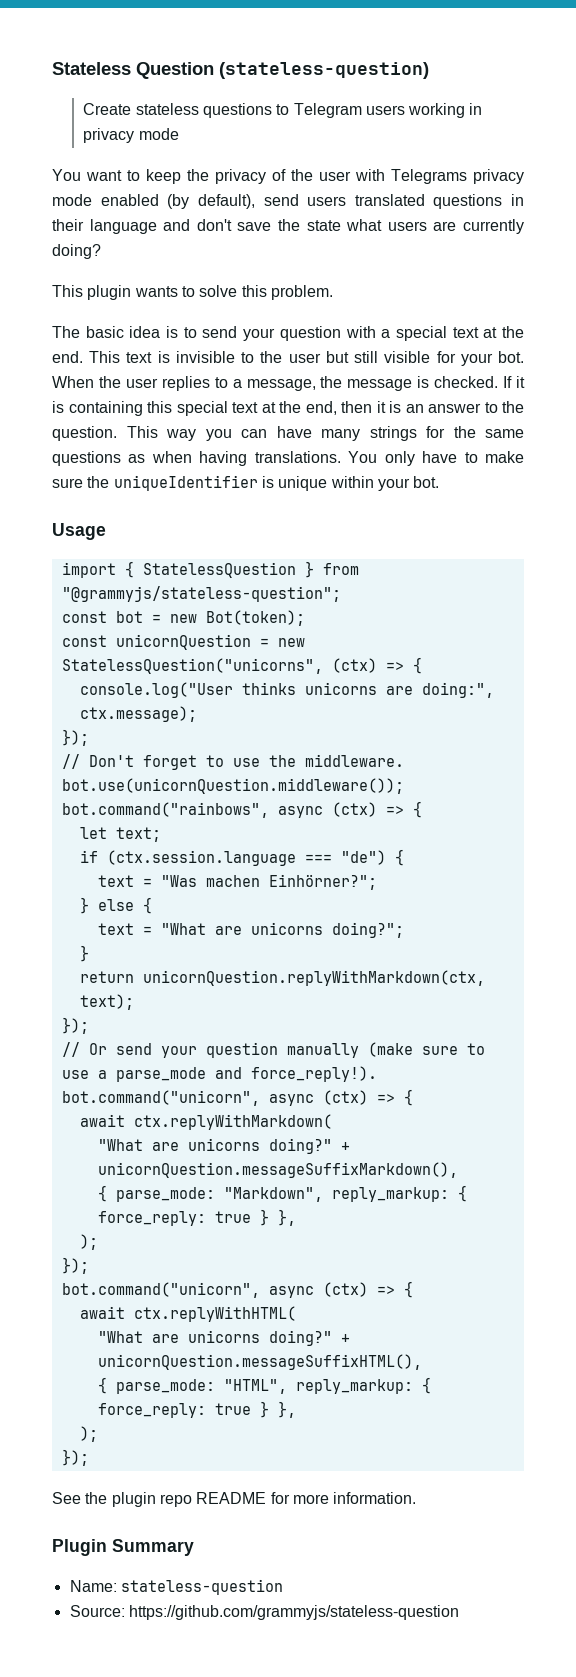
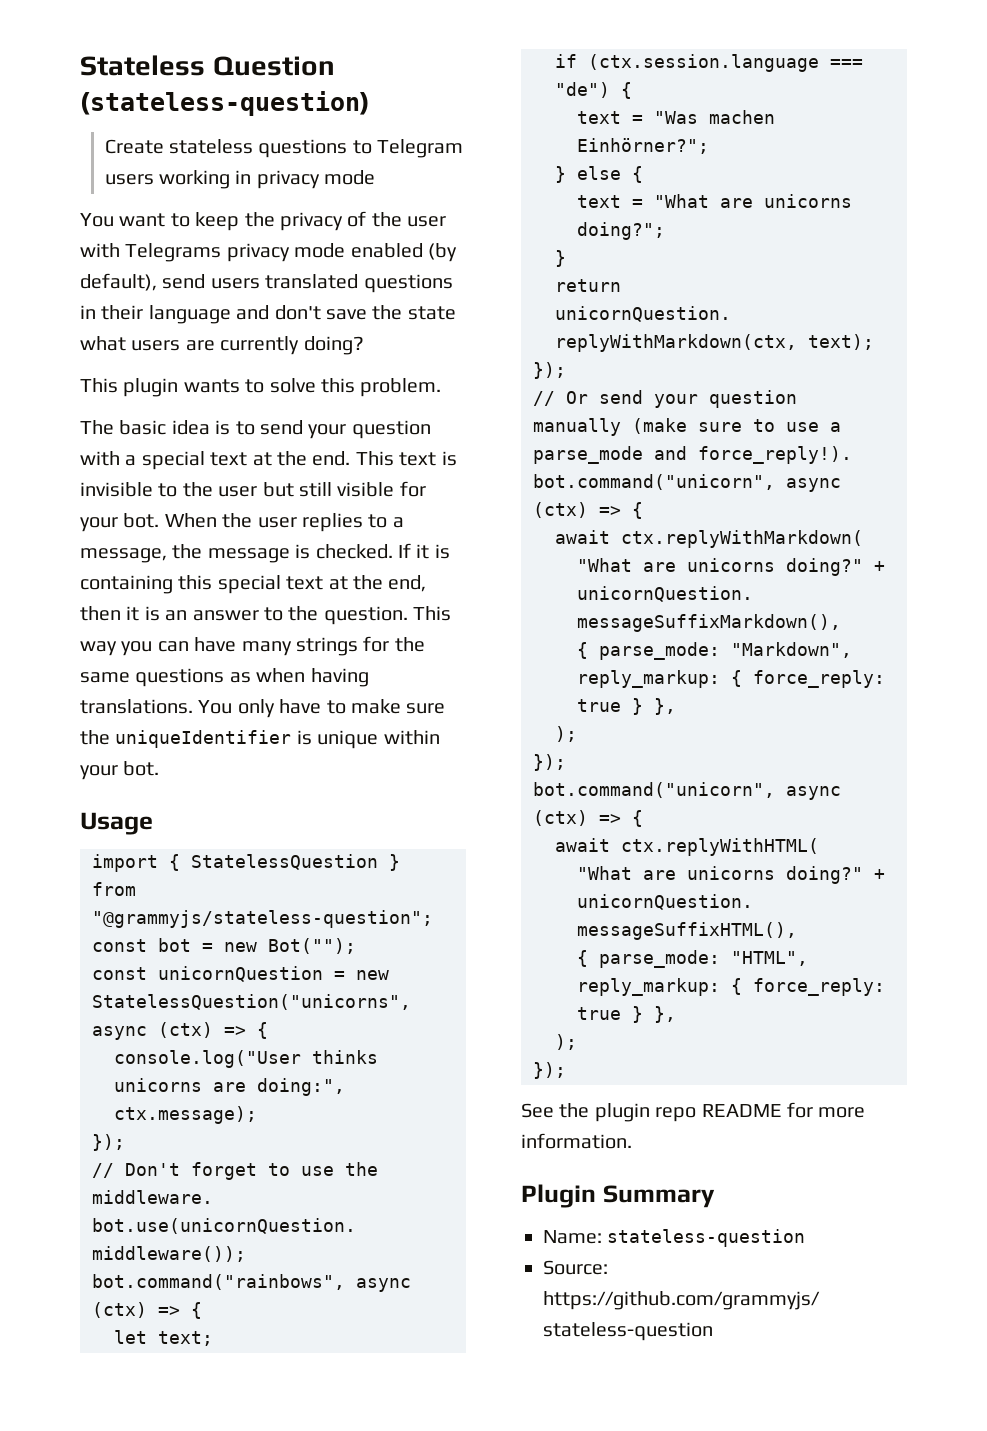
[205,610,305,626] Bot(token); -> [268,938,356,954] Bot("");
(323, 666) none -> [92,1026,147,1040] async

